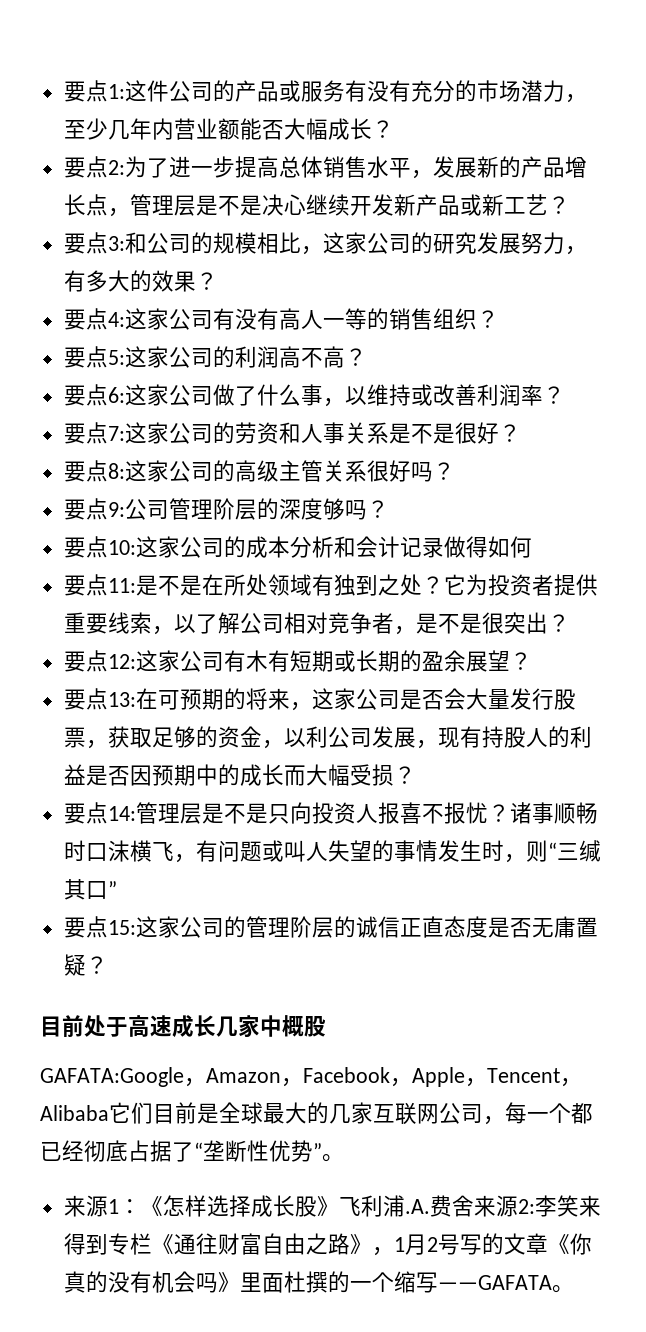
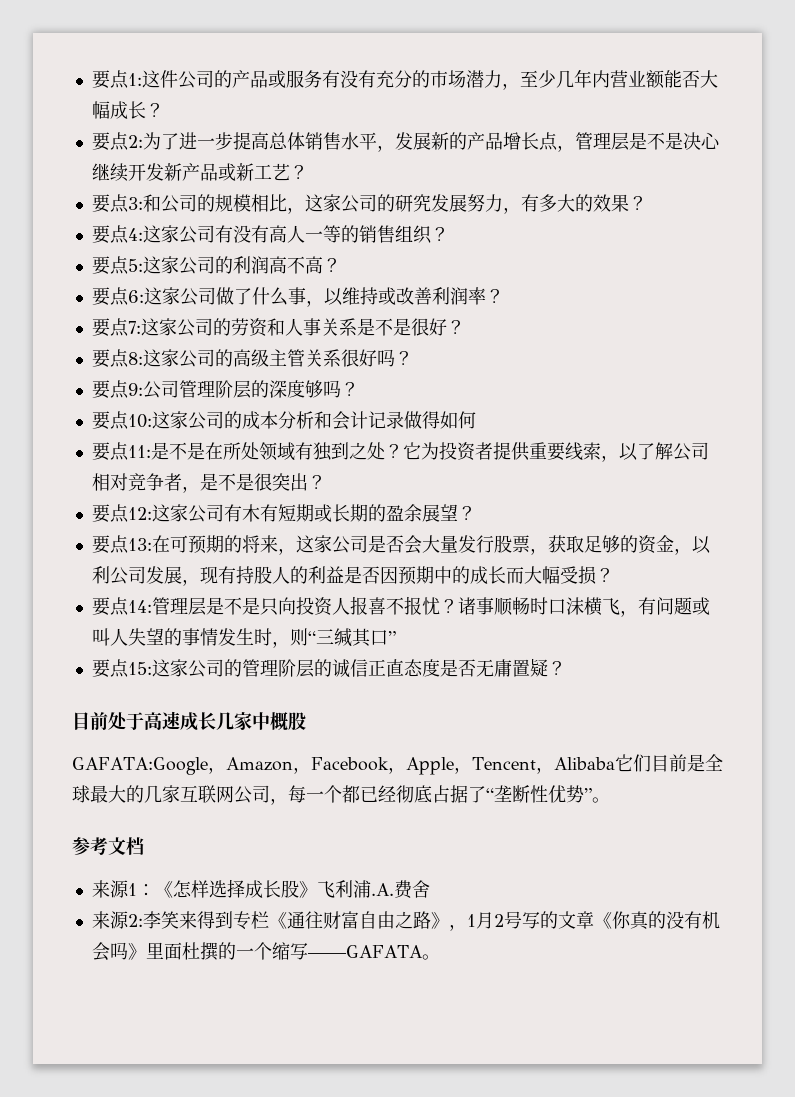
(344, 1158) none -> [72,837,144,855] // 参考文档
(474, 1206) none -> (430, 889) //

